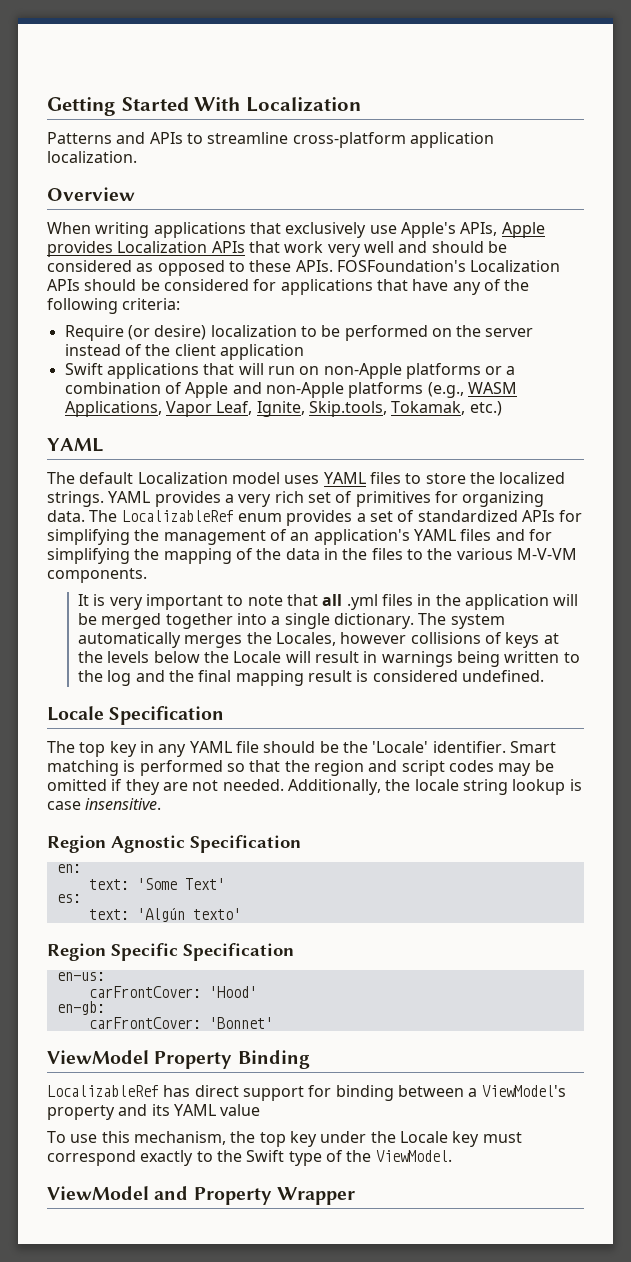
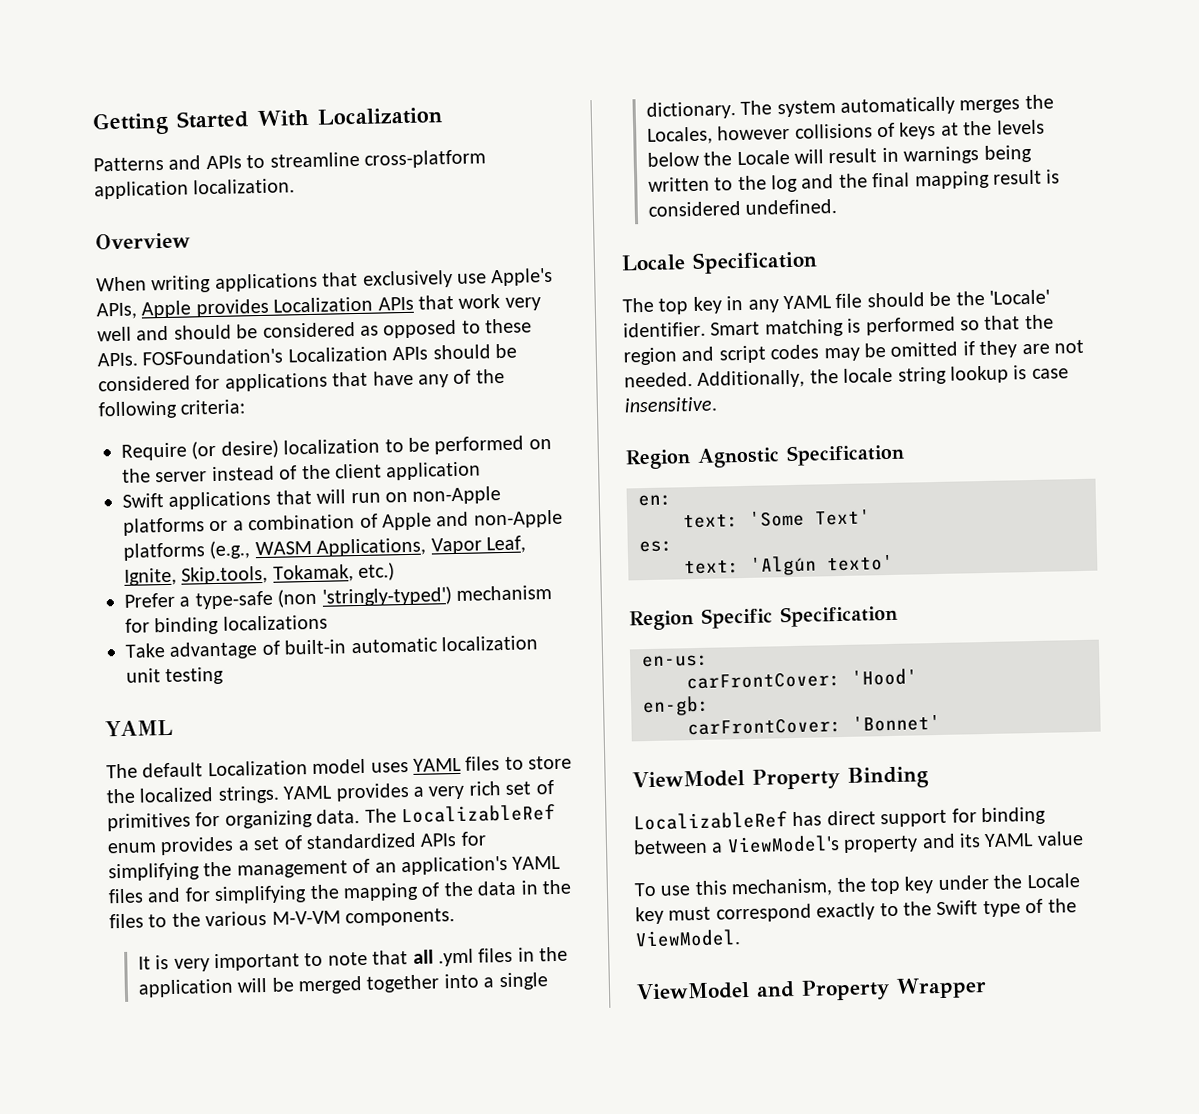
(502, 408) none -> [124,585,552,610] [125,614,328,636] [125,635,538,660] [126,666,225,686] // Prefer a type-safe (non 'stringly-typed') mechanism for binding localizations // Take advantage of built-in automatic localization unit testing

